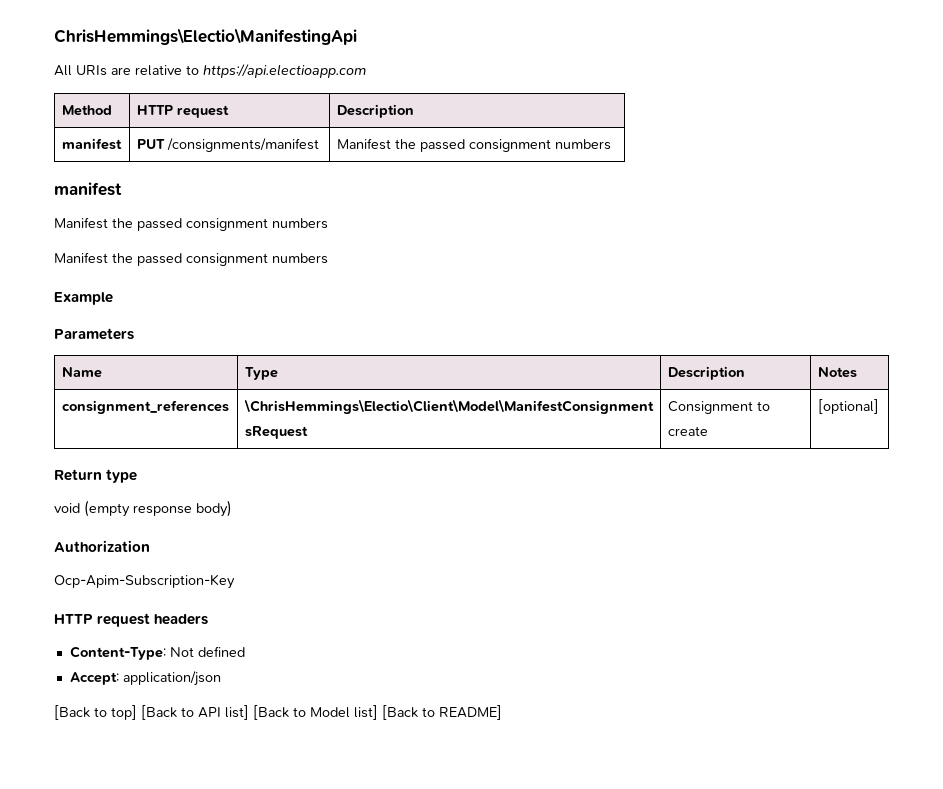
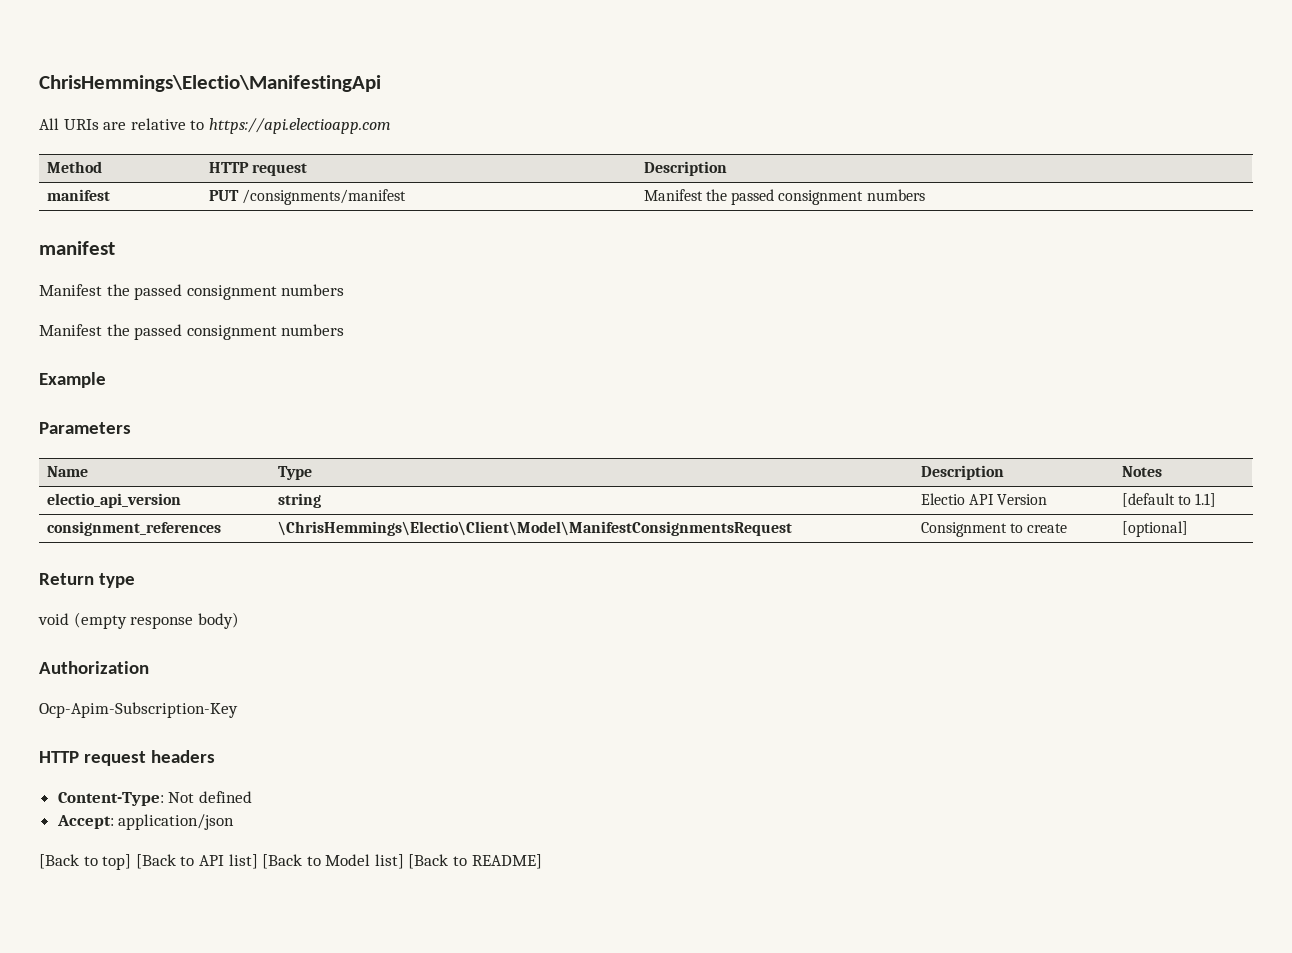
(857, 372) none -> [46,493,181,508] [277,493,321,508] [920,493,1048,505] [1121,493,1217,507] // electio_api_version | string | Electio API Version | [default to 1.1]

